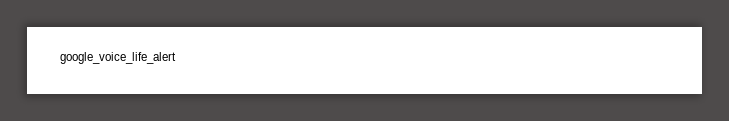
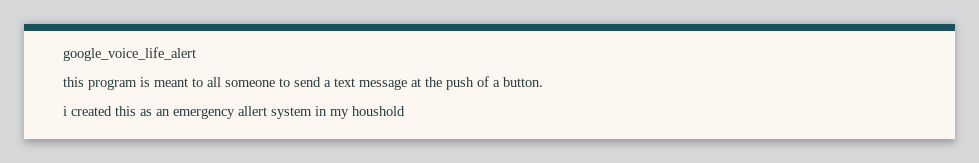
(176, 58) none -> [63,76,543,90] [63,106,405,119] // this program is meant to all someone to send a text message at the push of a button. // i created this as an emergency allert system in my houshold

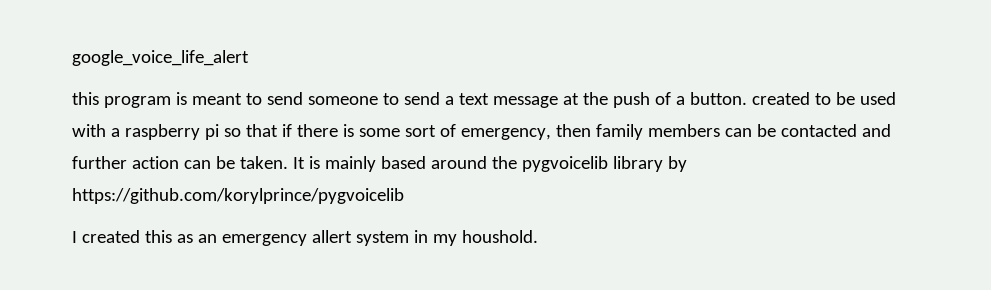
[207,77,221,87] all -> [266,92,303,105] send
[63,106,67,116] // i -> [751,92,896,105] [72,124,891,140] [72,156,687,172] [72,188,404,204] [72,231,77,243] created to be used with a raspberry pi so that if there is some sort of emergency, then family members can be contacted and further action can be taken. It is mainly based around the pygvoicelib library by https://github.com/korylprince/pygvoicelib // I
[352,106,405,116] houshold -> [461,230,538,243] houshold.

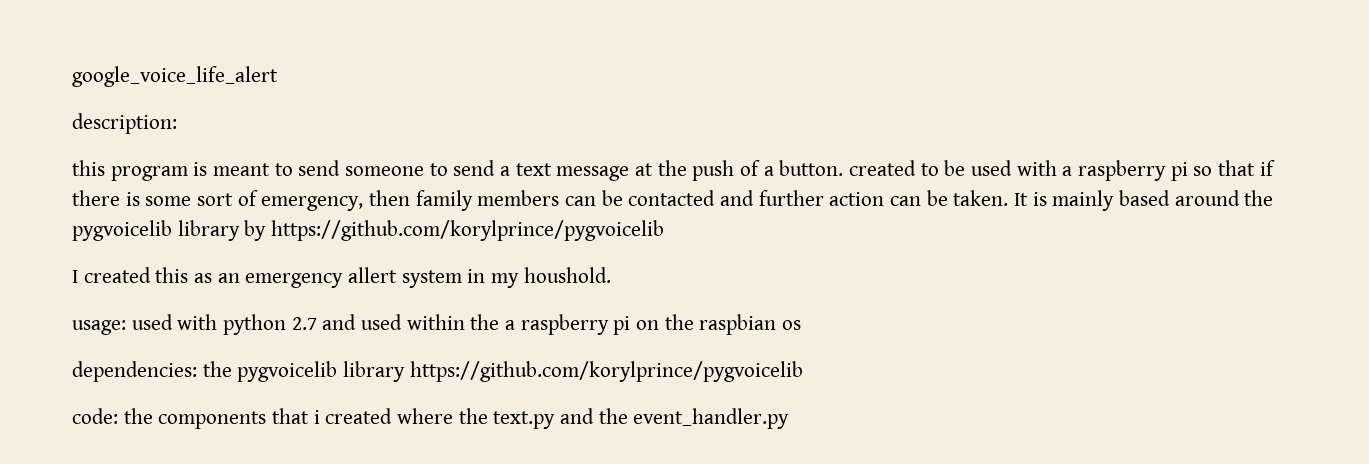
(249, 58) none -> [72,113,177,134] // description:
(538, 236) none -> [72,314,802,335] [72,361,803,382] [72,408,790,429] // usage: used with python 2.7 and used within the a raspberry pi on the raspbian os // dependencies: the pygvoicelib library https://github.com/korylprince/pygvoicelib // code: the components that i created where the text.py and the event_handler.py

